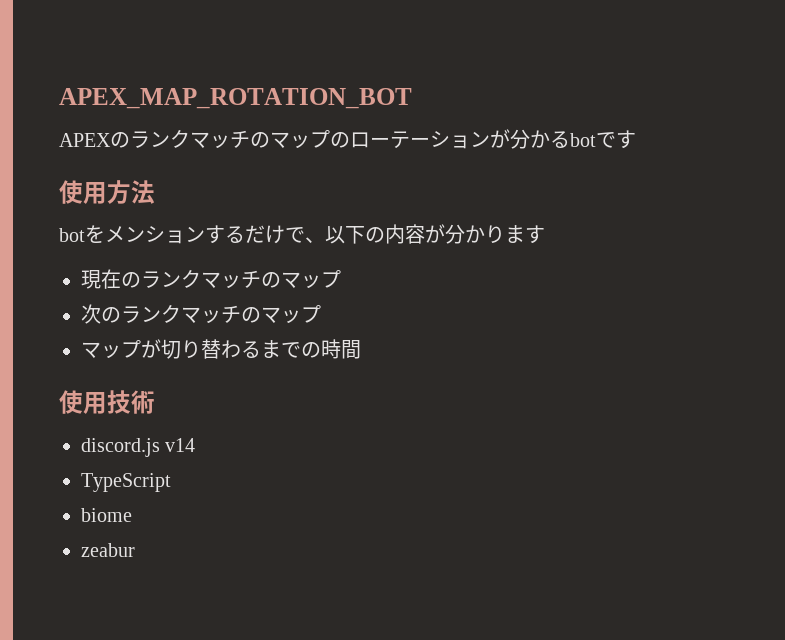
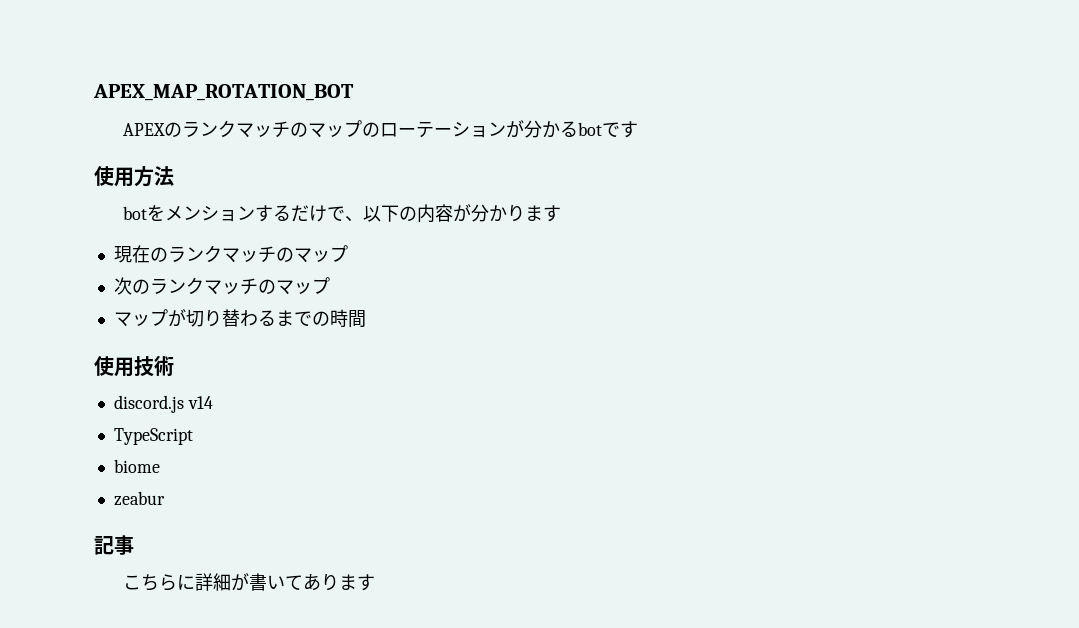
(135, 550) none -> [94,535,134,555] [122,573,375,591] // 記事 // こちらに詳細が書いてあります

